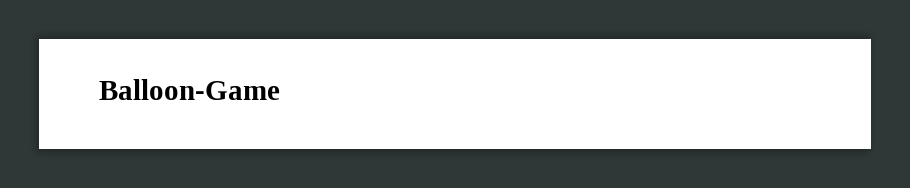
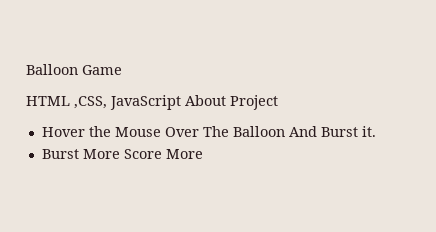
[99,79,280,100] Balloon-Game -> [26,64,122,75] [26,95,278,110] [41,126,376,137] [41,149,203,159] Balloon Game // HTML ,CSS, JavaScript About Project // Hover the Mouse Over The Balloon And Burst it. // Burst More Score More

